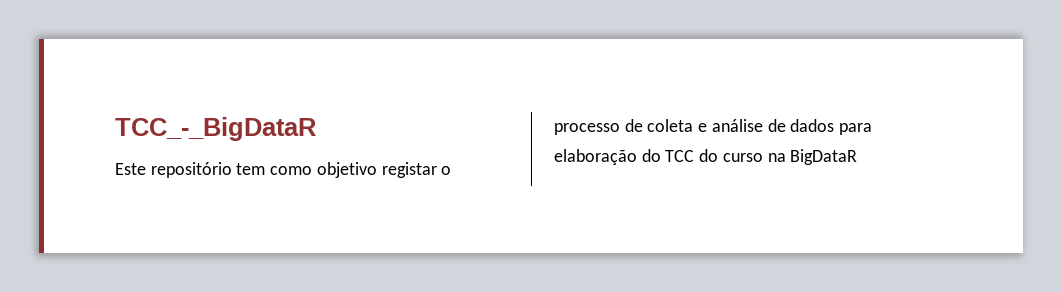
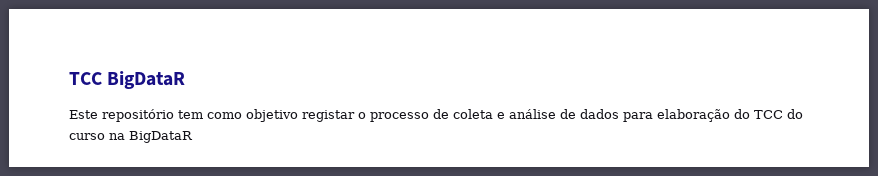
[115,117,316,141] TCC_-_BigDataR -> [69,71,186,89] TCC BigDataR

